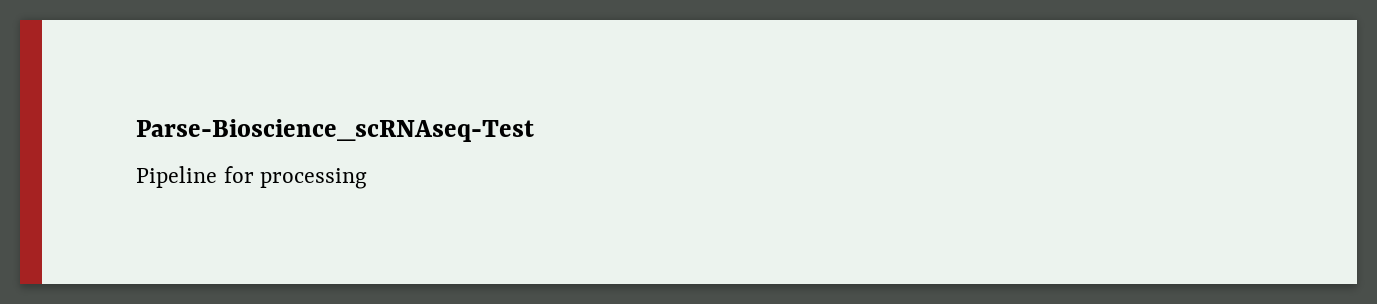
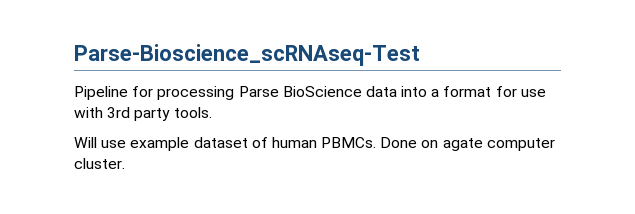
(368, 178) none -> [238,86,546,97] [74,107,212,121] [74,137,555,151] [74,158,125,169] Parse BioScience data into a format for use with 3rd party tools. // Will use example dataset of human PBMCs. Done on agate computer cluster.

